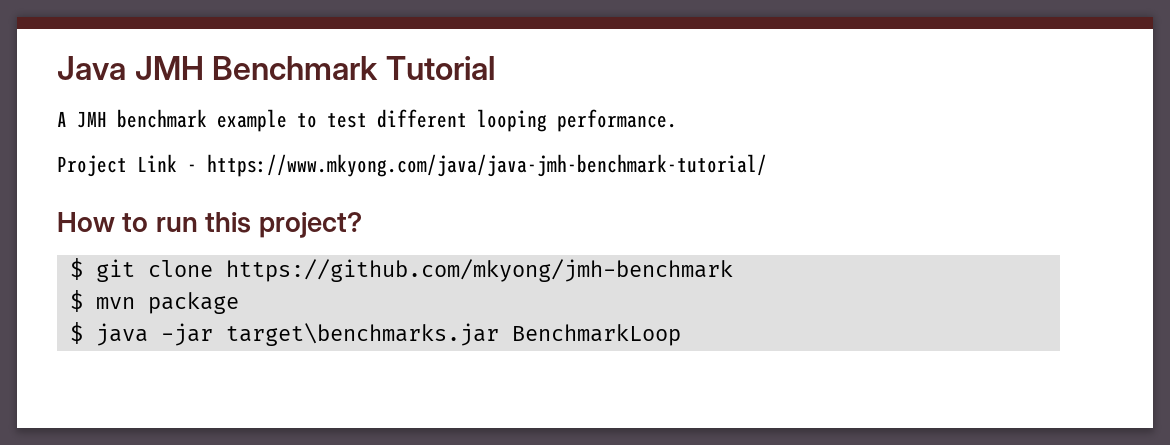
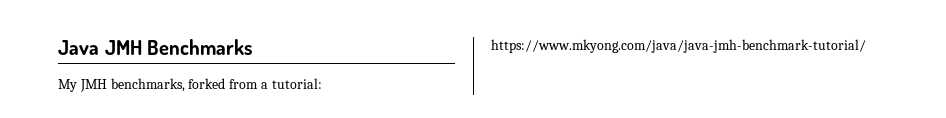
[212,56,495,80] [57,109,677,132] [57,154,767,177] [57,212,362,238] [69,258,733,282] [69,290,239,314] [69,322,681,346] Benchmark Tutorial // A JMH benchmark example to test different looping performance. // Project Link - https://www.mkyong.com/java/java-jmh-benchmark-tutorial/ // How to run this project? // $ git clone https://github.com/mkyong/jmh-benchmark // $ mvn package // $ java -jar target\benchmarks.jar BenchmarkLoop -> [147,39,253,55] [58,78,322,92] [491,39,866,53] Benchmarks // My JMH benchmarks, forked from a tutorial: https://www.mkyong.com/java/java-jmh-benchmark-tutorial/

